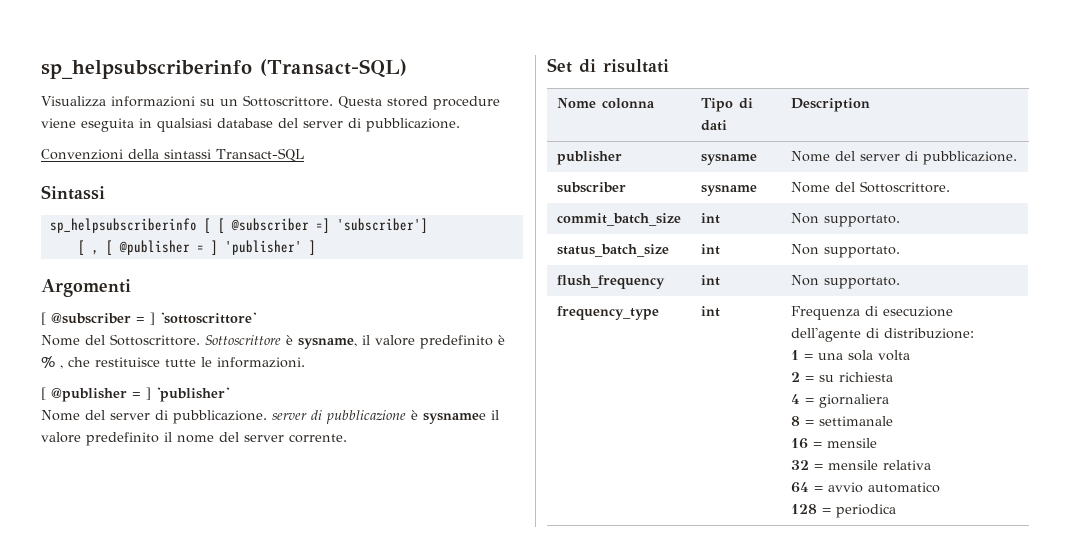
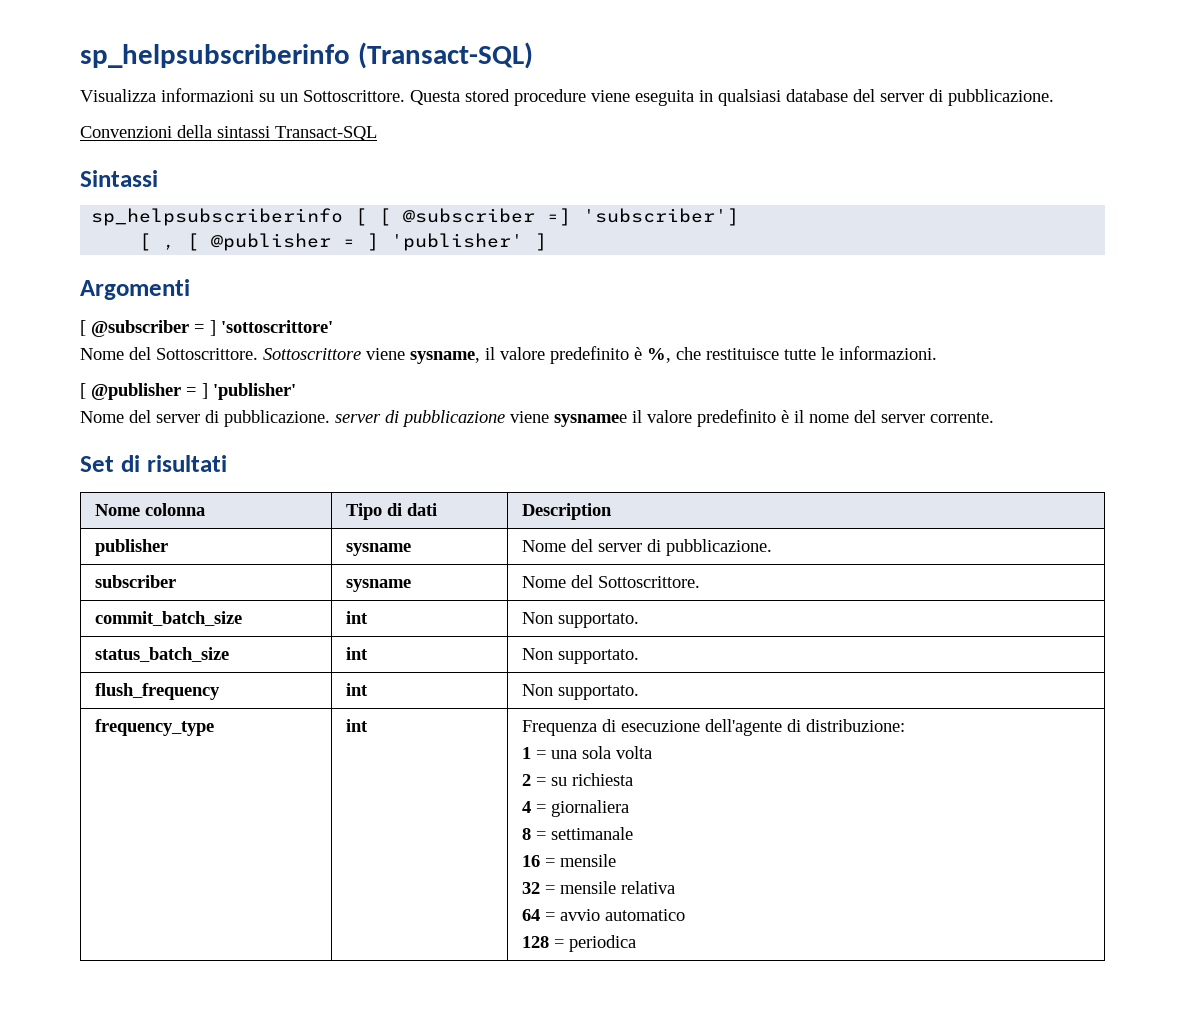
[286,335,293,345] è -> [366,348,405,360] viene
[41,356,63,369] % , -> [647,348,671,363] %,
[411,410,418,420] è -> [510,411,549,423] viene
(159, 439) none -> [781,410,789,423] è

